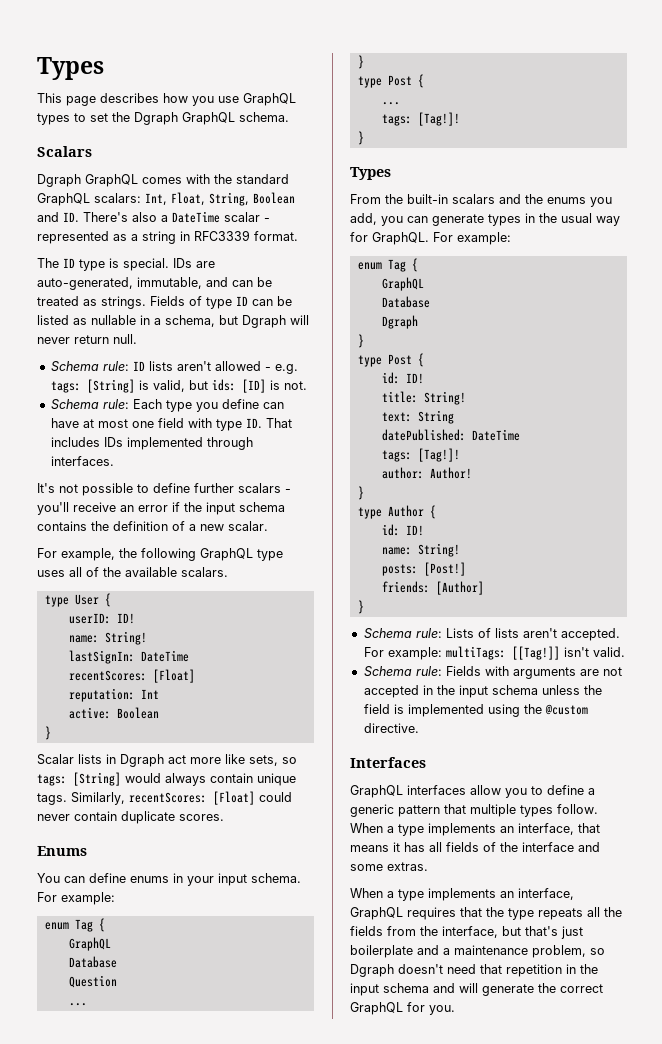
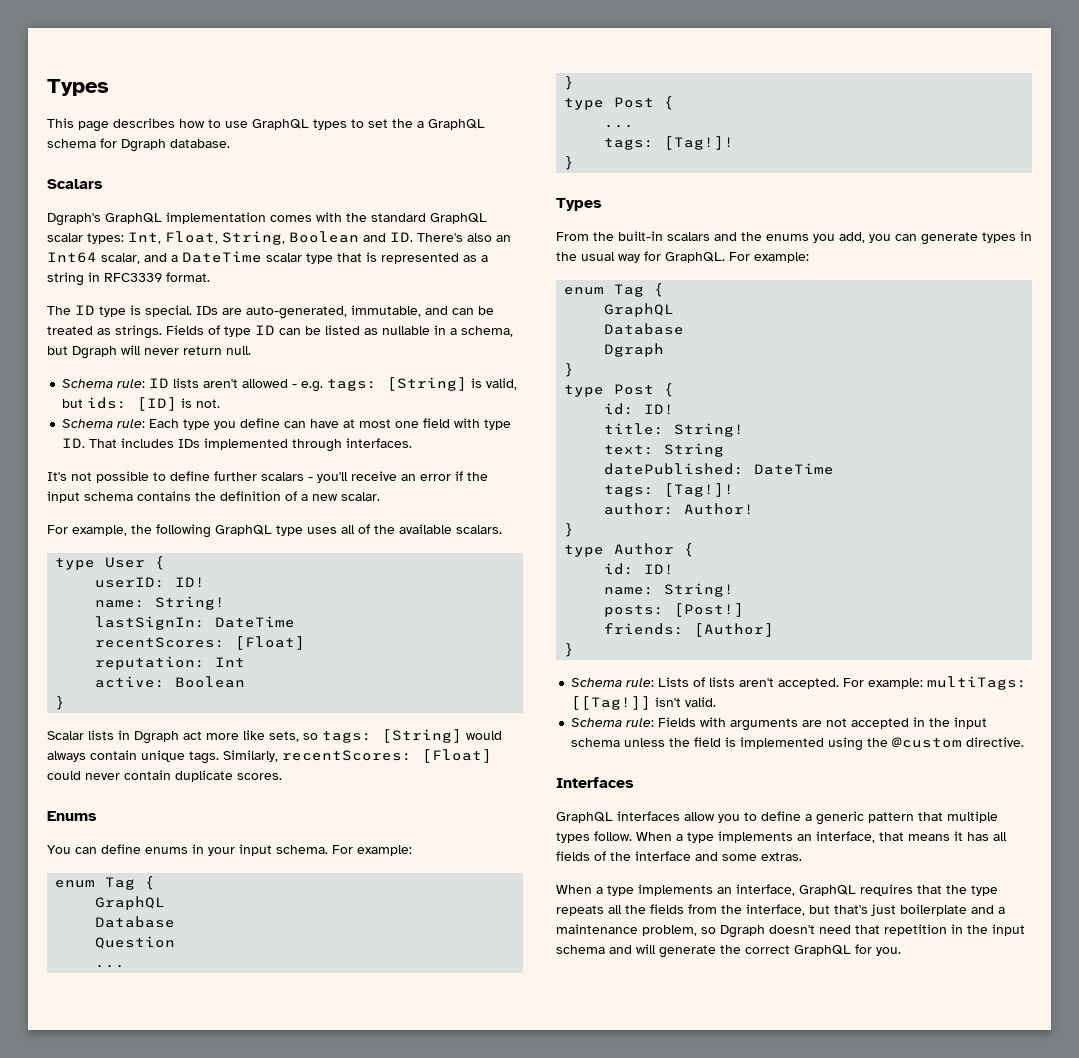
[192,96,214,106] you -> [208,119,221,128] to
[134,112,289,125] [37,146,92,157] [37,174,138,187] Dgraph GraphQL schema. // Scalars // Dgraph GraphQL -> [417,119,485,130] [47,138,230,152] [47,179,103,189] [47,212,266,226] a GraphQL schema for Dgraph database. // Scalars // Dgraph's GraphQL implementation
[94,193,141,203] scalars: -> [47,233,124,244] scalar types:
[161,211,270,223] a DateTime scalar - -> [496,235,511,242] [47,251,377,264] an Int64 scalar, and a DateTime scalar type that is

